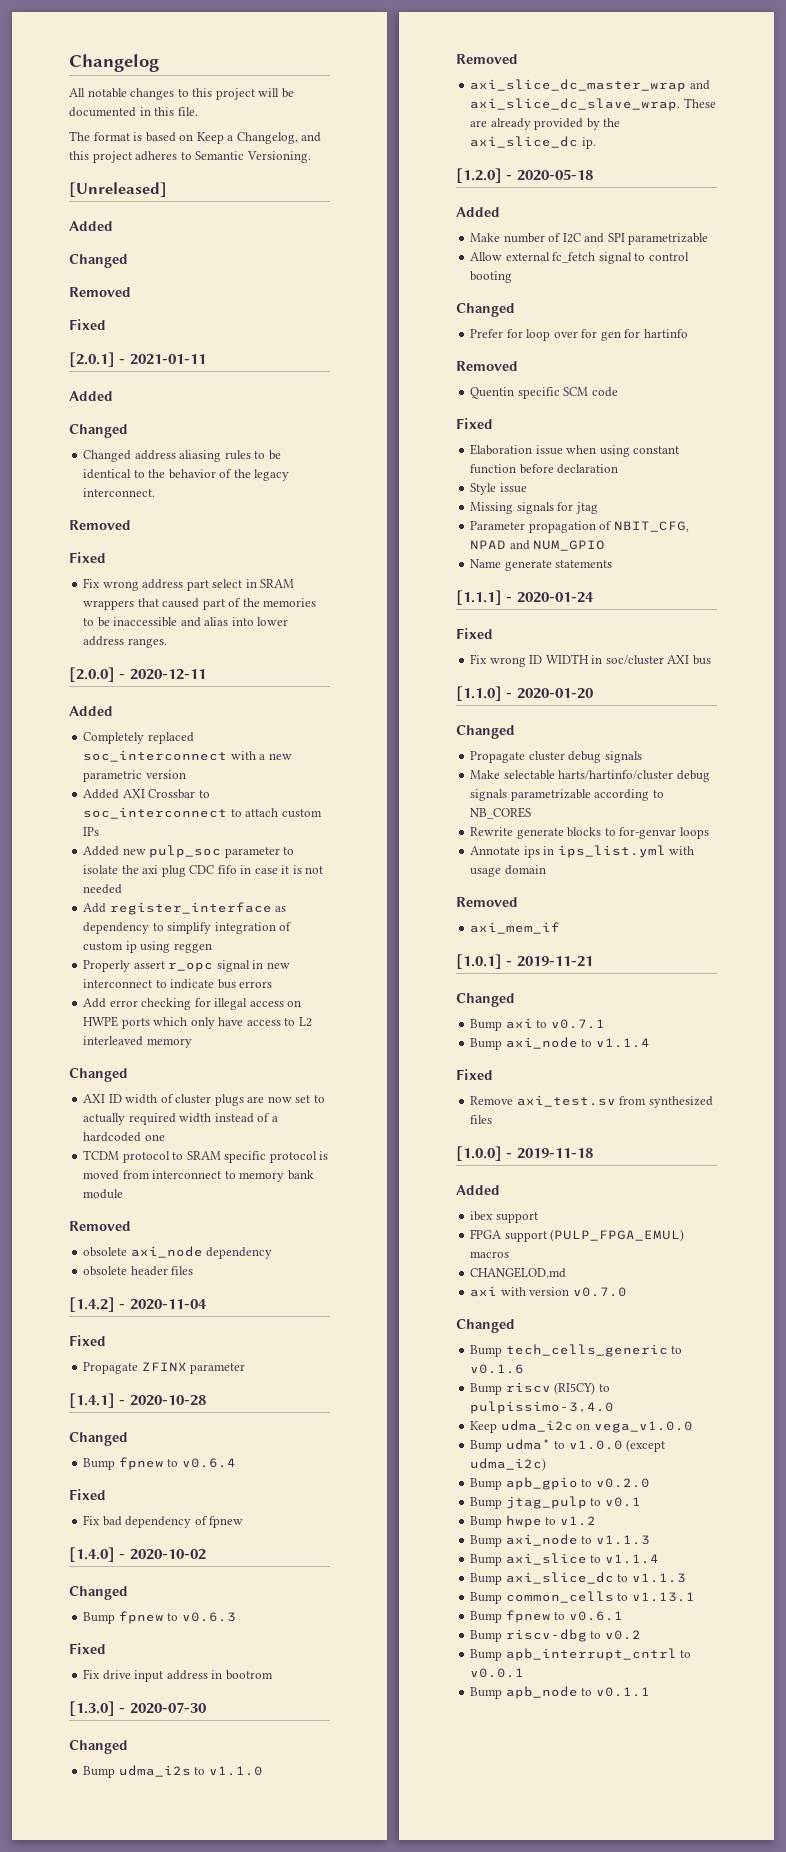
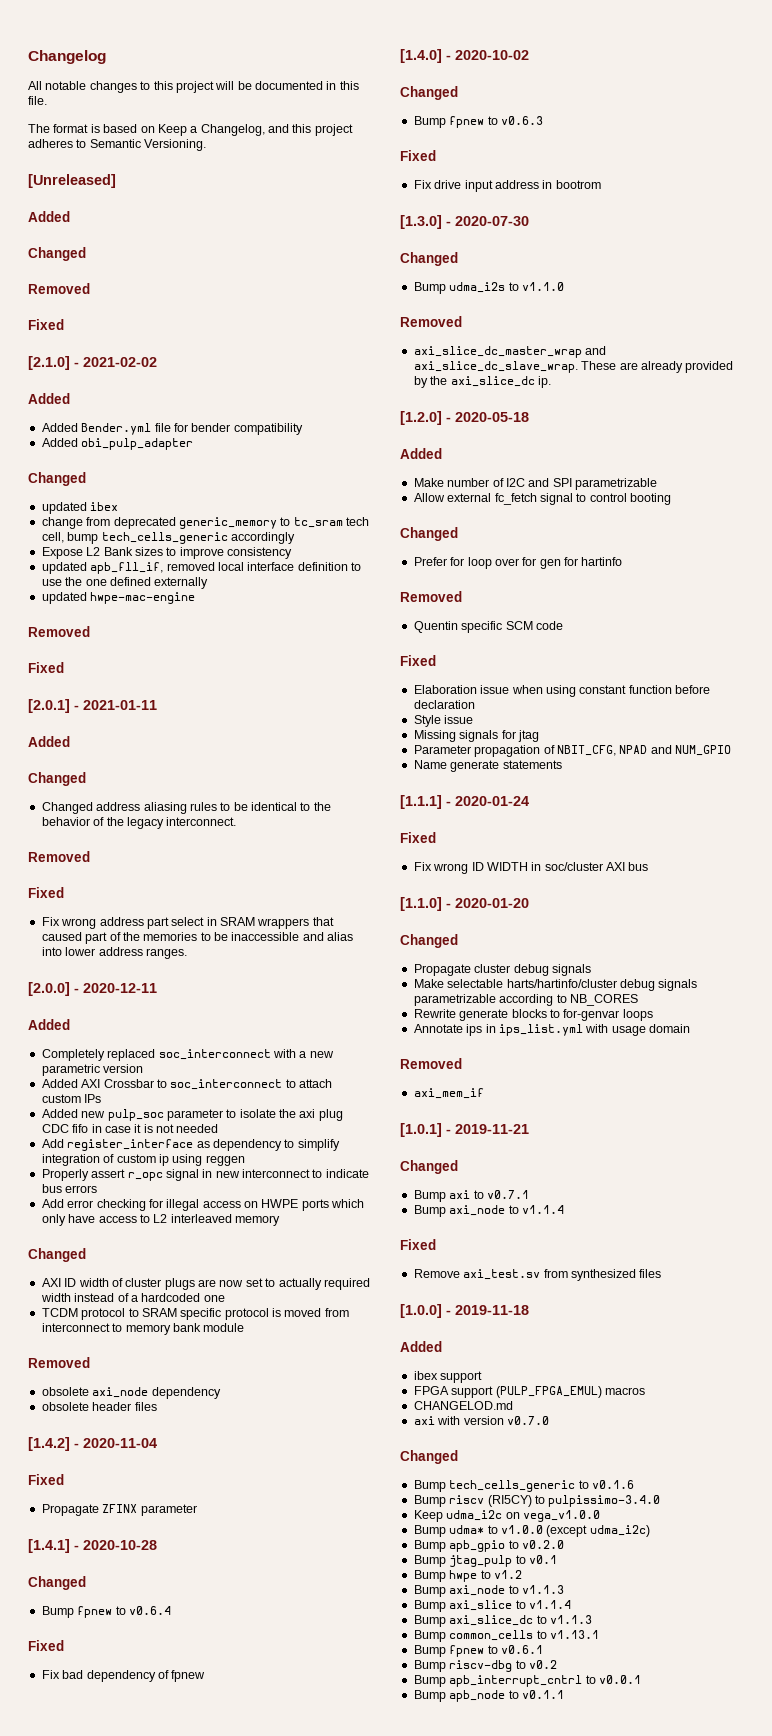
(106, 324) none -> [28,356,157,370] [28,393,70,404] [41,423,303,435] [41,438,194,450] [28,472,86,486] [41,502,119,514] [41,517,369,529] [41,532,295,544] [41,547,292,559] [41,562,361,574] [41,577,209,589] [41,592,196,604] [28,626,90,637] [28,662,64,673] // [2.1.0] - 2021-02-02 // Added // Added Bender.yml file for bender compatibility // Added obi_pulp_adapter // Changed // updated ibex // change from deprecated generic_memory to tc_sram tech cell, bump tech_cells_generic accordingly // Expose L2 Bank sizes to improve consistency // updated apb_fll_if, removed local interface definition to use the one defined externally // updated hwpe-mac-engine // Removed // Fixed

